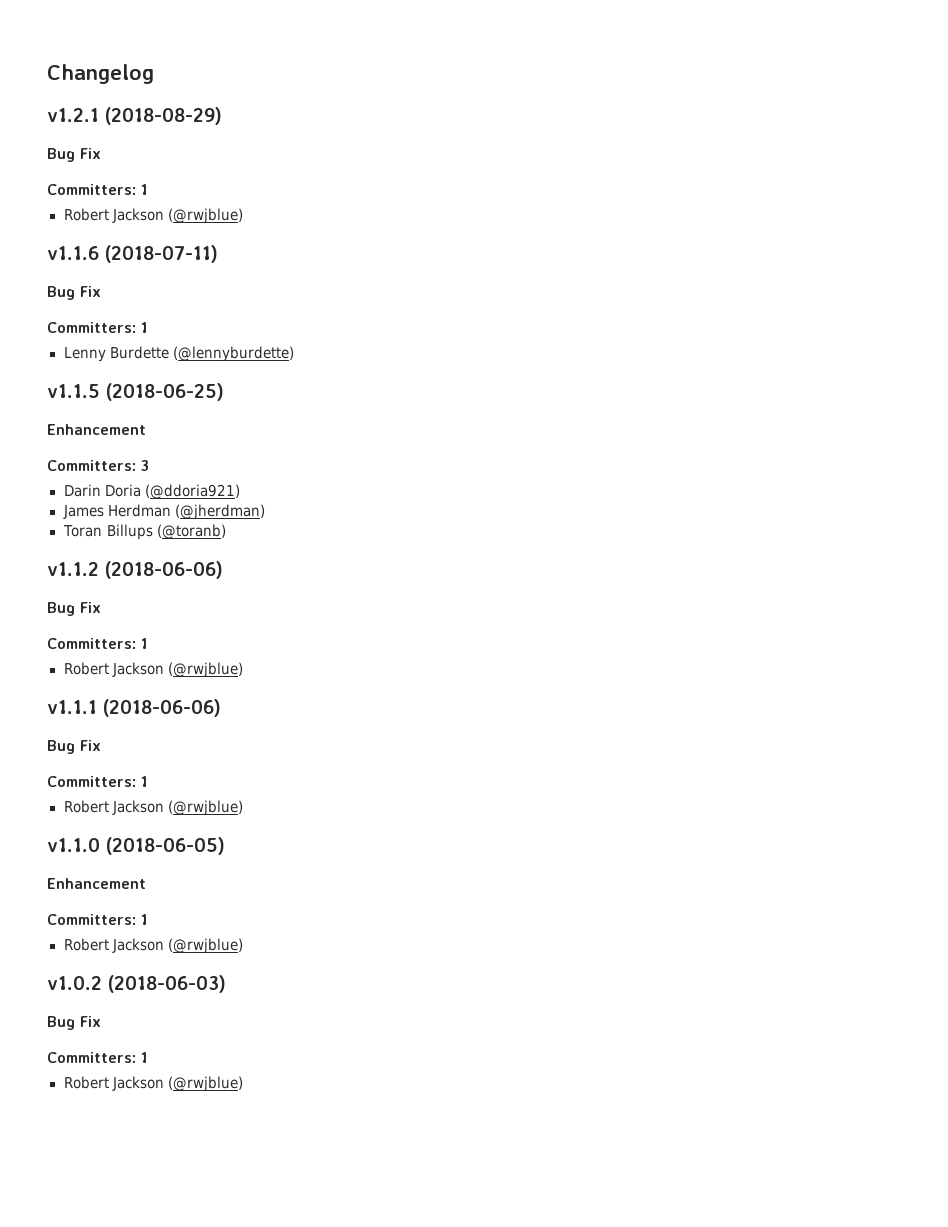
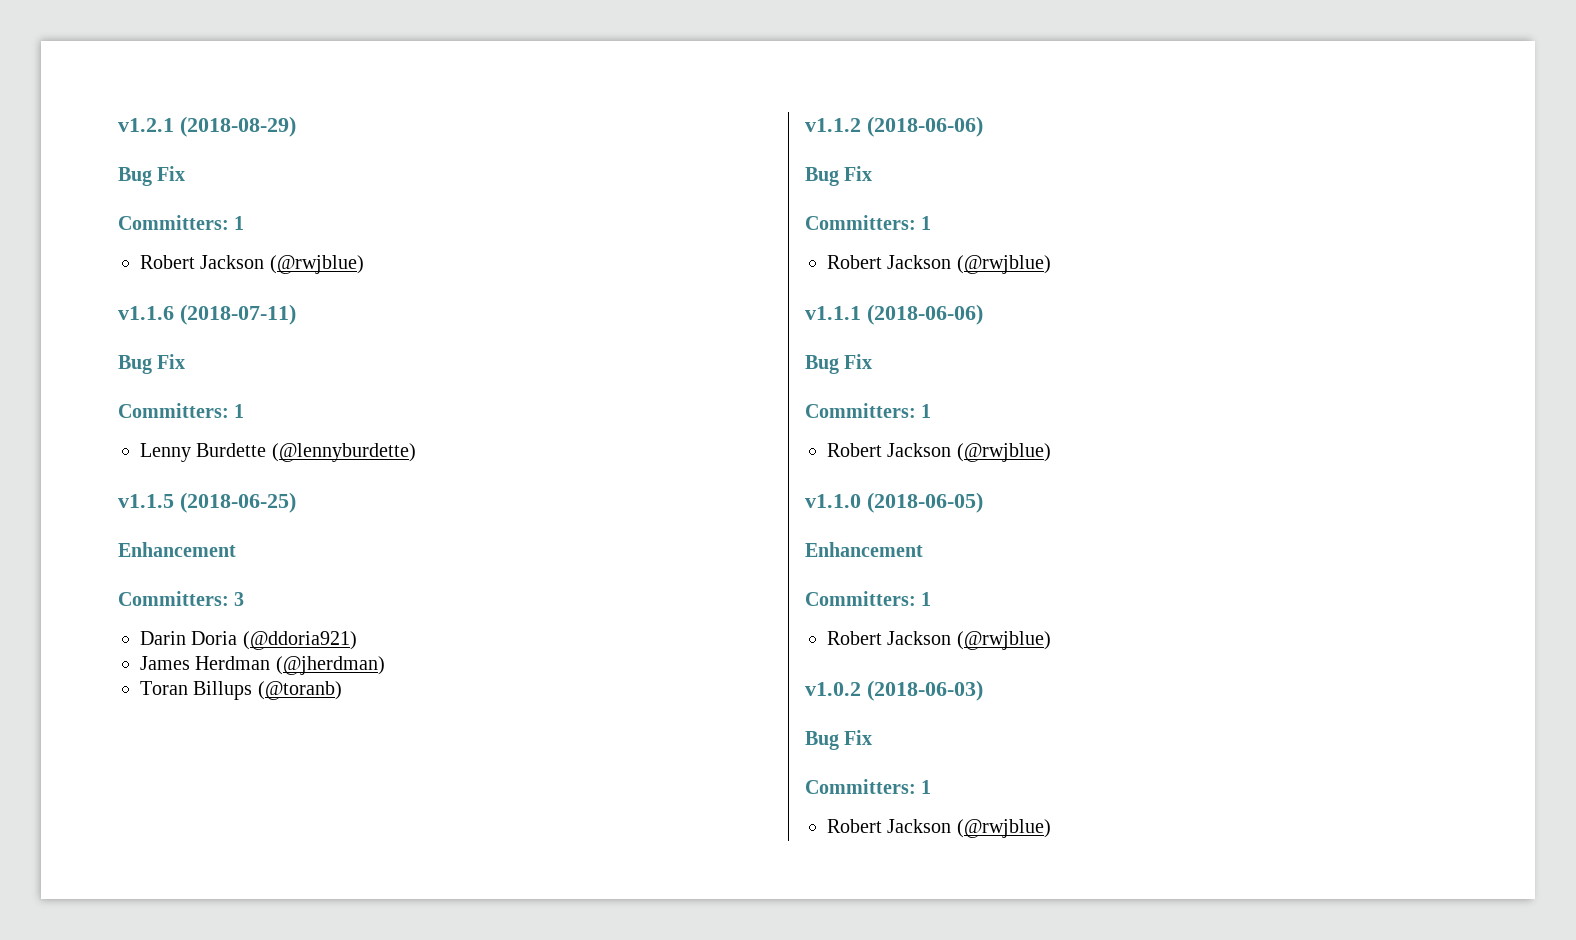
[47,64,154,84] Changelog // -> (118, 125) none

